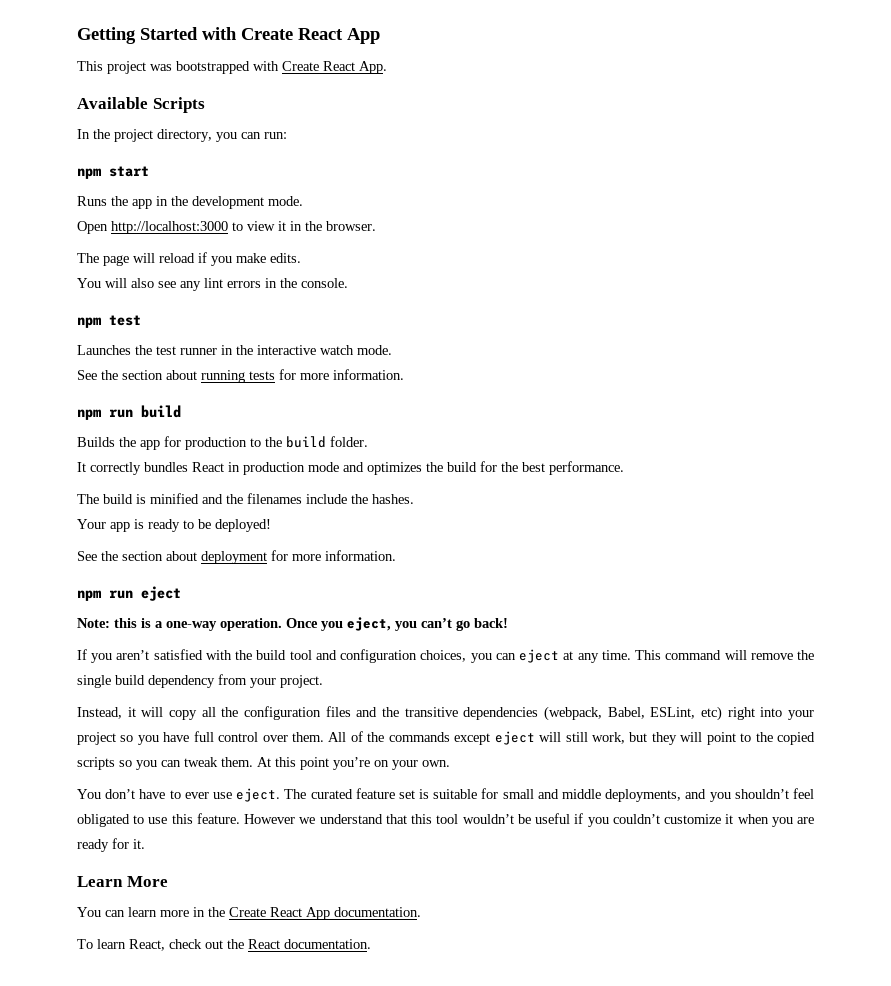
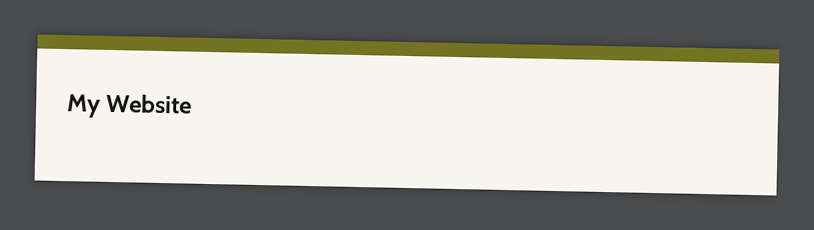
[77,27,380,44] [77,61,387,74] [77,97,205,113] [77,129,287,142] [77,166,149,179] [77,196,303,209] [77,221,376,234] [77,252,301,266] [77,278,348,291] [77,315,141,328] [77,345,392,355] [77,369,404,383] [77,405,181,420] [77,436,368,450] [77,461,624,475] [77,493,414,504] [77,519,271,532] [77,550,396,564] [77,586,181,601] [77,617,508,631] [77,649,814,663] [77,674,323,688] [77,706,814,721] [77,731,815,745] [77,757,450,770] [77,788,814,802] [77,813,814,827] [77,838,145,852] [77,876,168,887] [77,907,421,920] [77,939,371,951] Getting Started with Create React App // This project was bootstrapped with Create React App. // Available Scripts // In the project directory, you can run: // npm start // Runs the app in the development mode. // Open http://localhost:3000 to view it in the browser. // The page will reload if you make edits. // You will also see any lint errors in the console. // npm test // Launches the test runner in the interactive watch mode. // See the section about running tests for more information. // npm run build // Builds the app for production to the build folder. // It correctly bundles React in production mode and optimizes the build for the best performance. // The build is minified and the filenames include the hashes. // Your app is ready to be deployed! // See the section about deployment for more information. // npm run eject // Note: this is a one-way operation. Once you eject, you can’t go back! // If you aren’t satisfied with the build tool and configuration choices, you can eject at any time. This command will remove the single build dependency from your project. // Instead, it will copy all the configuration files and the transitive dependencies (webpack, Babel, ESLint, etc) right into your project so you have full control over them. All of the commands except eject will still work, but they will point to the copied scripts so you can tweak them. At this point you’re on your own. // You don’t have to ever use eject. The curated feature set is suitable for small and middle deployments, and you shouldn’t feel obligated to use this feature. However we understand that this tool wouldn’t be useful if you couldn’t customize it when you are ready for it. // Learn More // You can learn more in the Create React App documentation. // To learn React, check out the React documentation. -> [66,93,193,118] My Website

